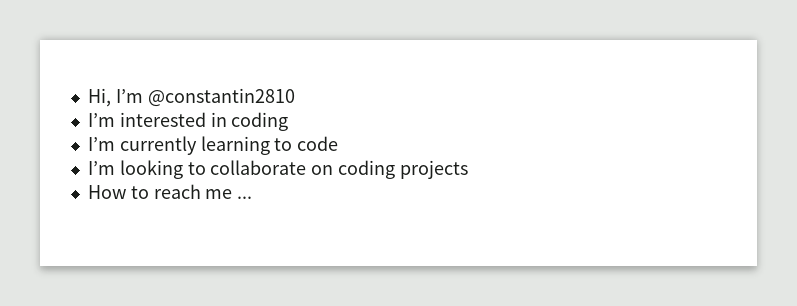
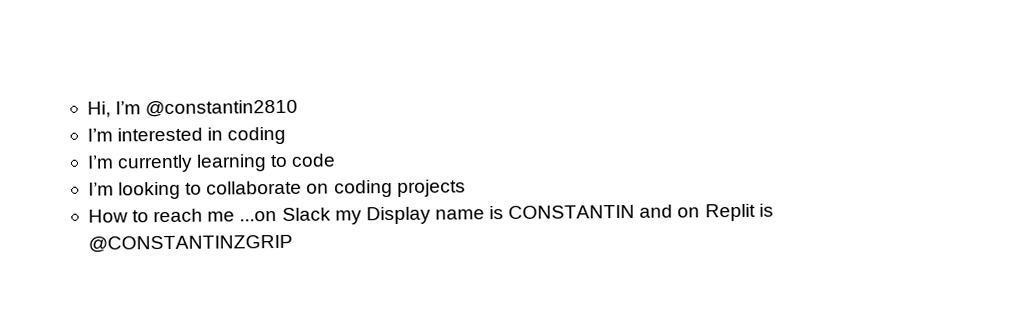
[237,196,253,199] ... -> [239,203,774,225] [87,234,293,253] ...on Slack my Display name is CONSTANTIN and on Replit is @CONSTANTINZGRIP

